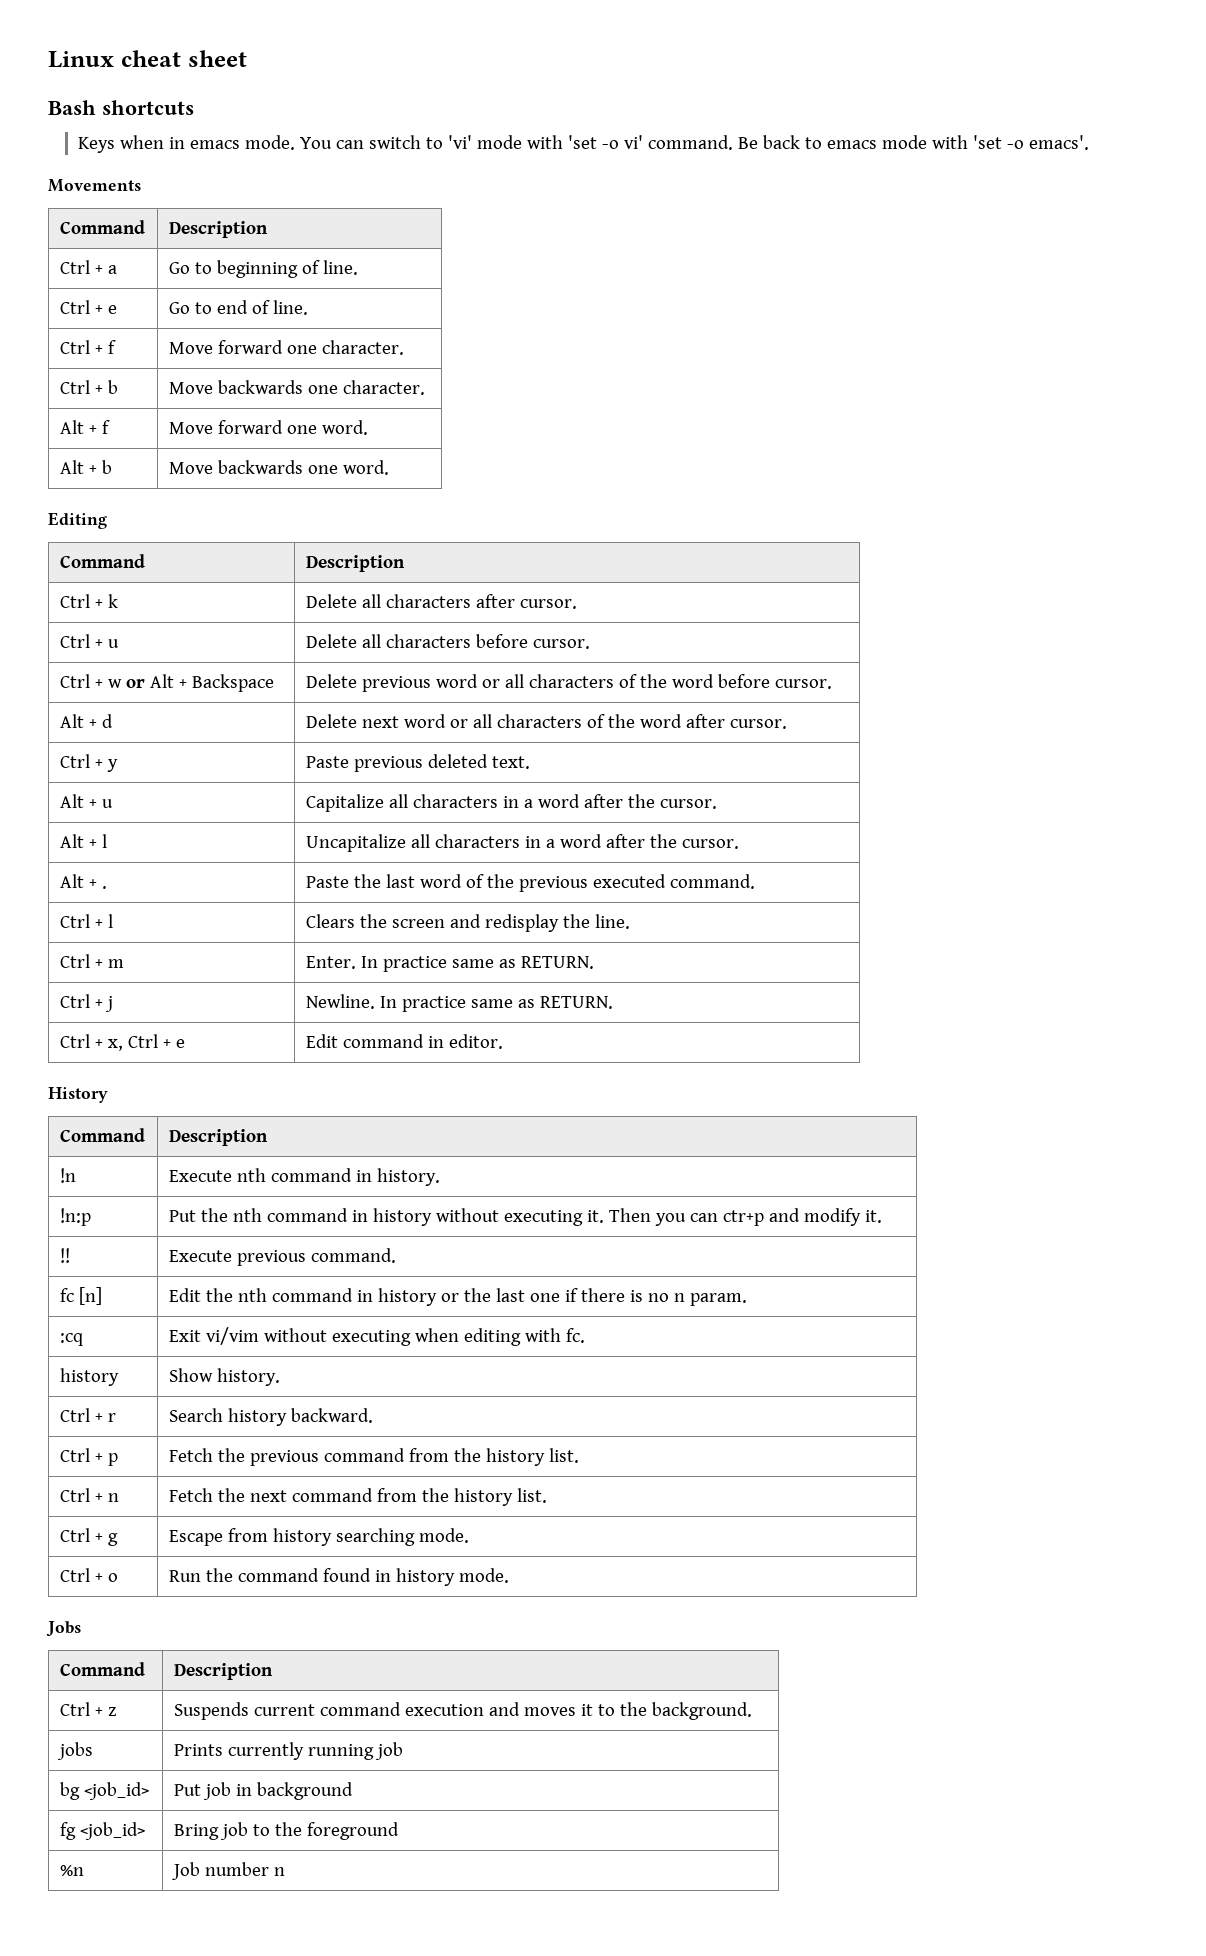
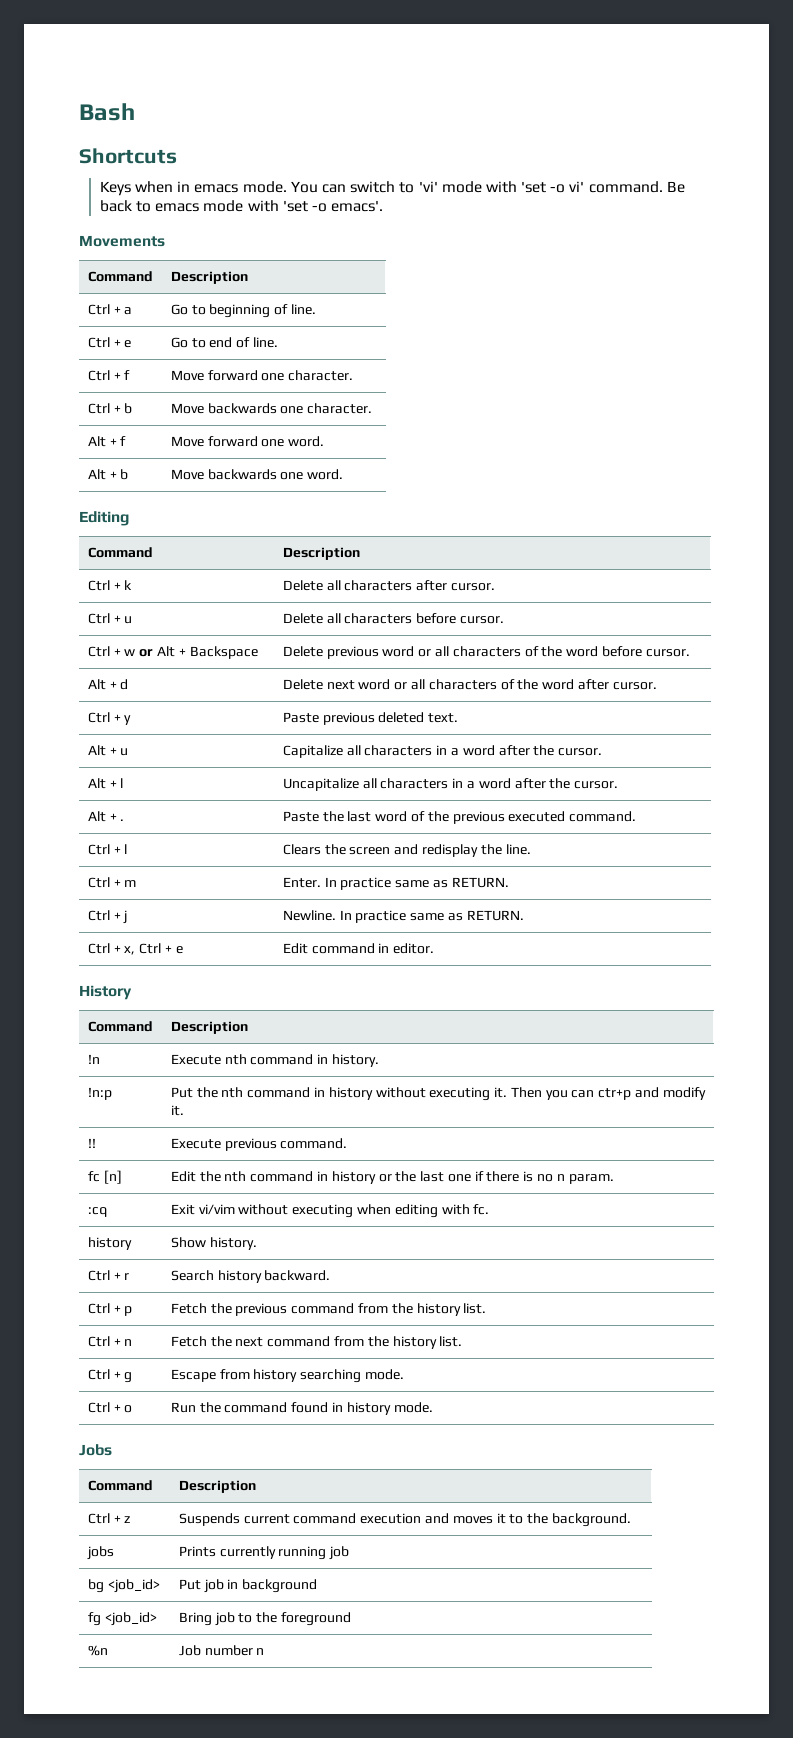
[48,50,247,68] [48,100,194,115] Linux cheat sheet // Bash shortcuts -> [79,103,135,121] [79,148,177,164] Bash // Shortcuts

